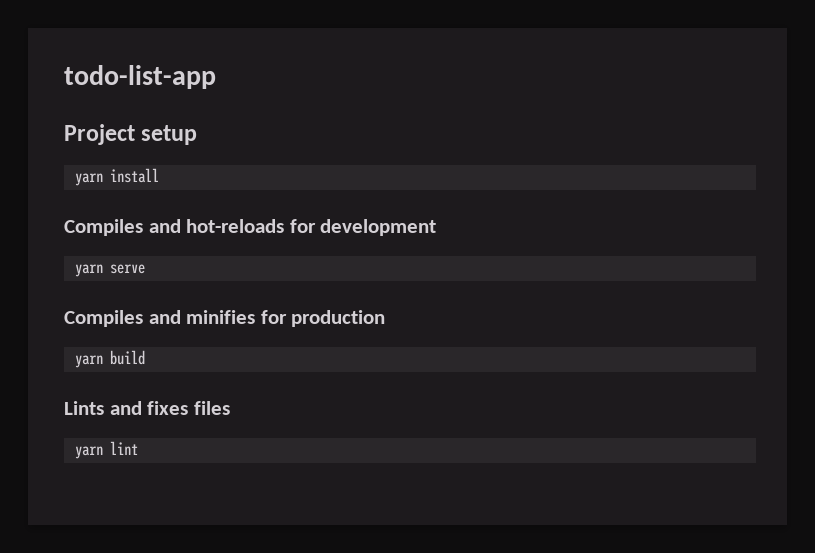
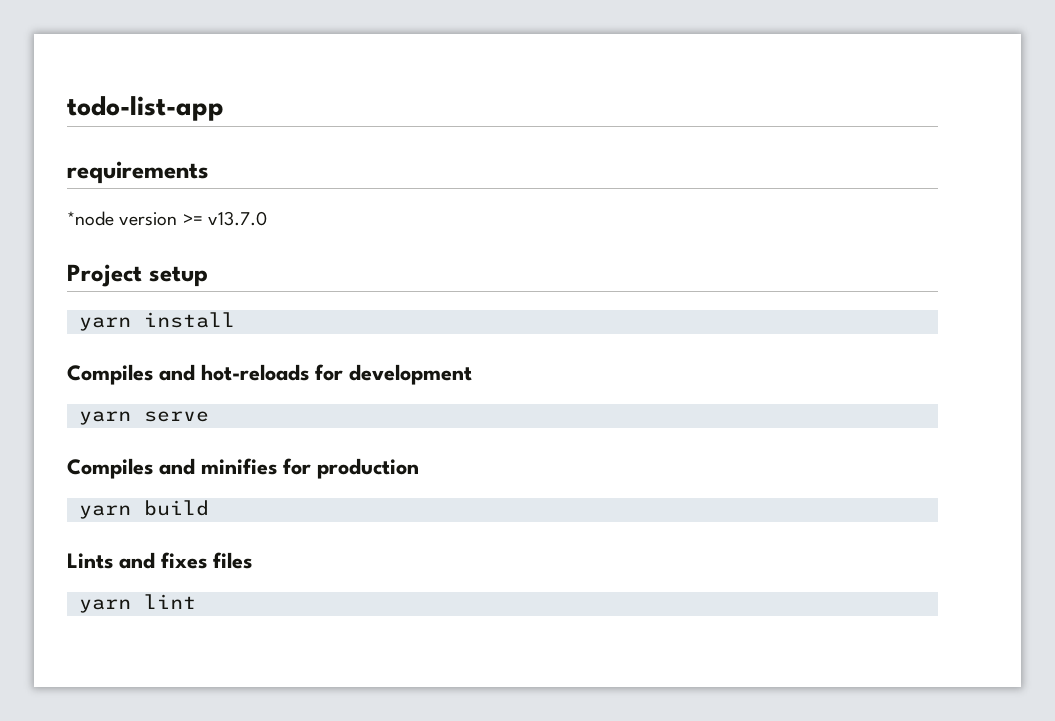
(216, 77) none -> [67,161,209,184] [67,211,267,226] // requirements // *node version >= v13.7.0

